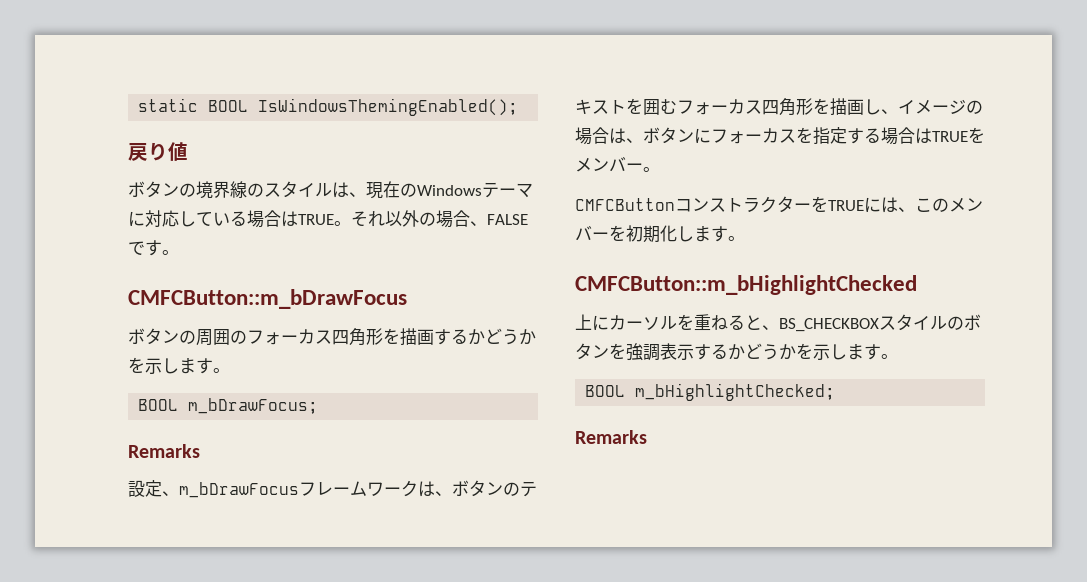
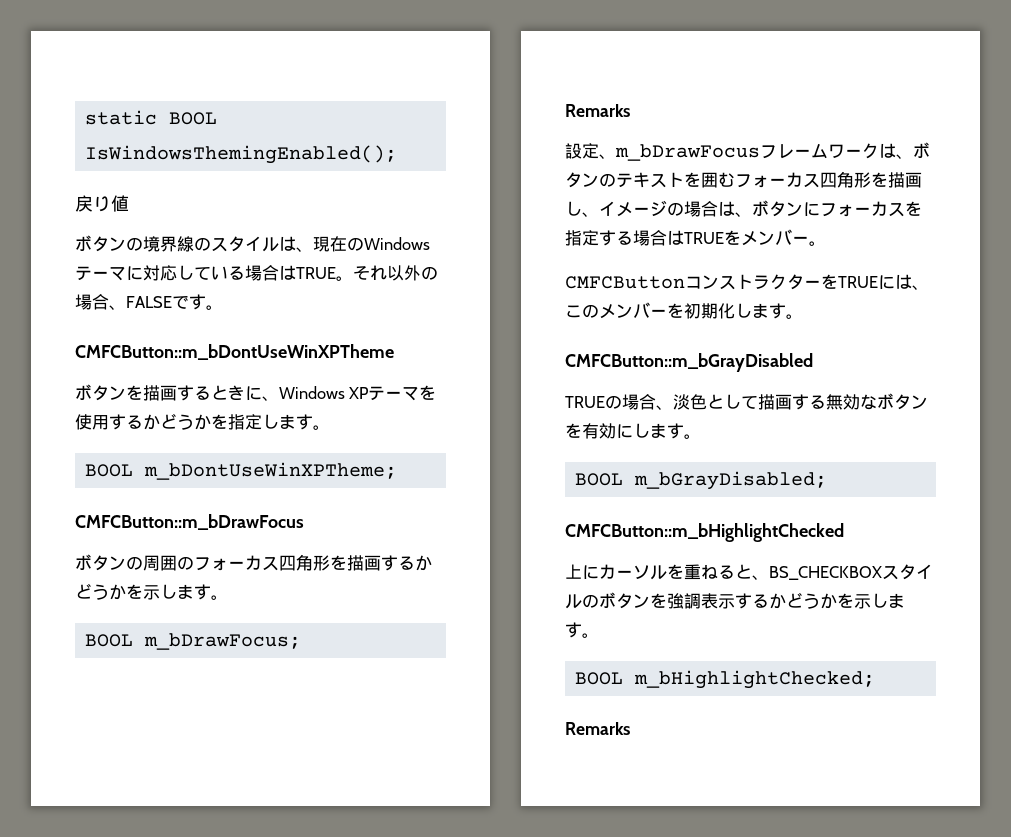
(179, 252) none -> [75,344,394,360] [75,384,437,401] [75,413,330,430] [84,462,397,480] // CMFCButton::m_bDontUseWinXPTheme // ボタンを描画するときに、Windows XPテーマを使用するかどうかを指定します。 // BOOL m_bDontUseWinXPTheme;
(745, 238) none -> [565,353,813,372] [565,393,928,410] [565,423,701,439] [574,471,827,490] // CMFCButton::m_bGrayDisabled // TRUEの場合、淡色として描画する無効なボタンを有効にします。 // BOOL m_bGrayDisabled;

